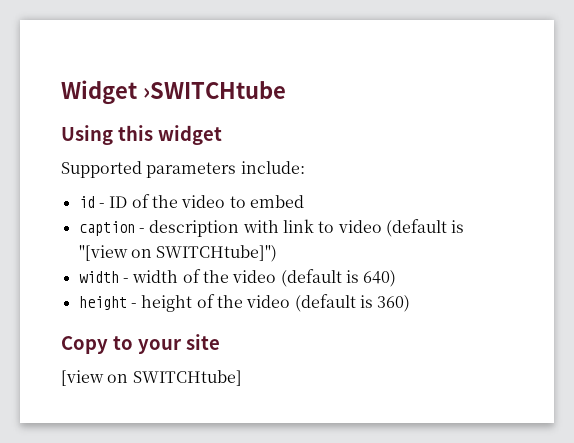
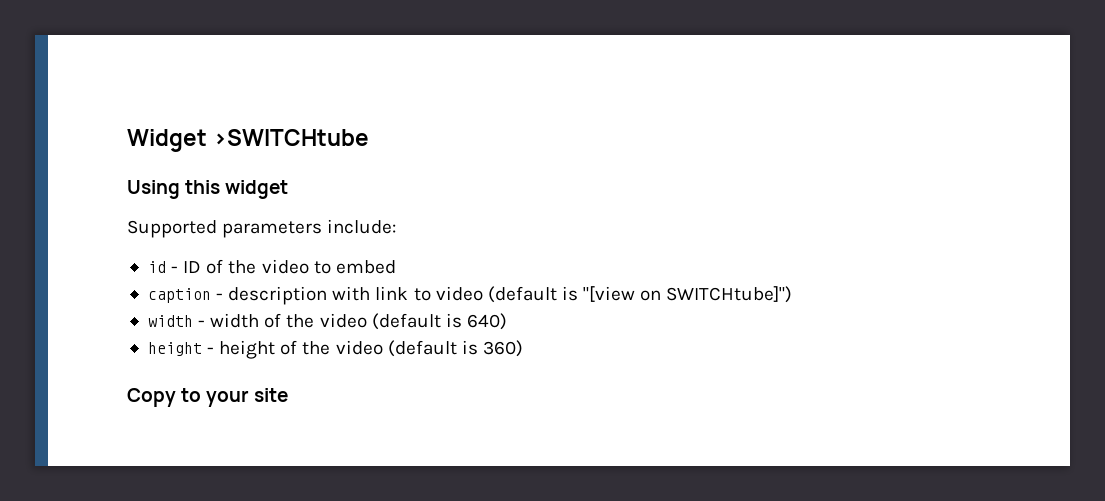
[61,370,242,386] // [view on SWITCHtube] -> (289, 395) none

